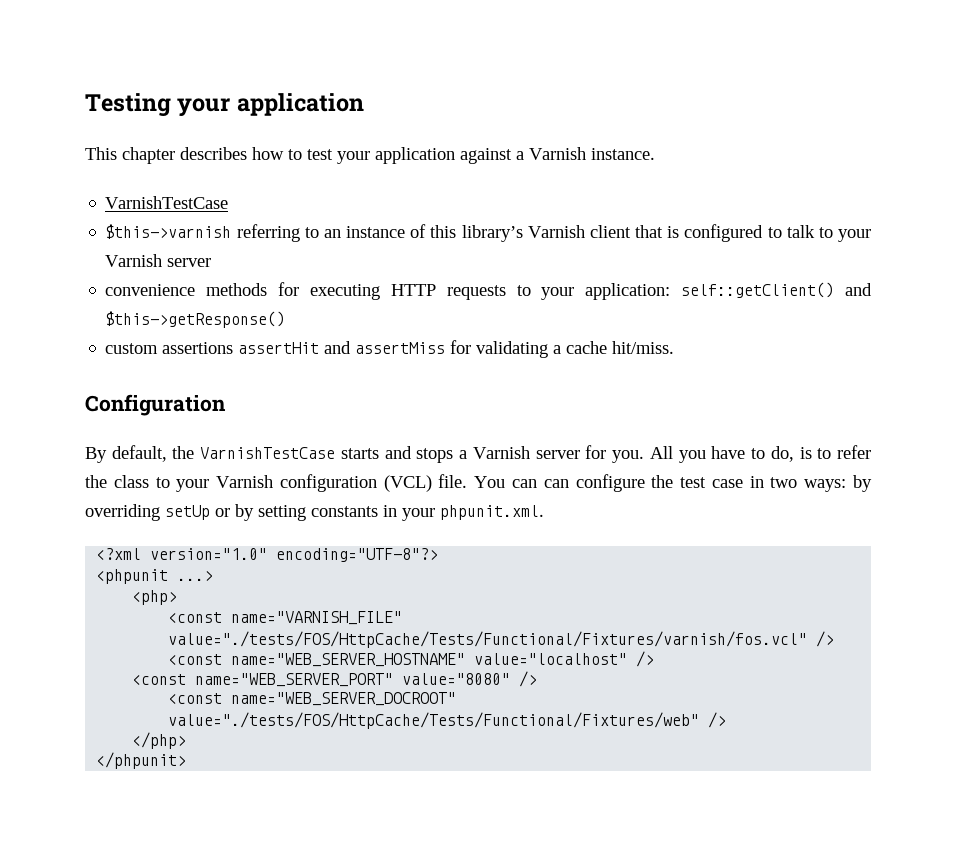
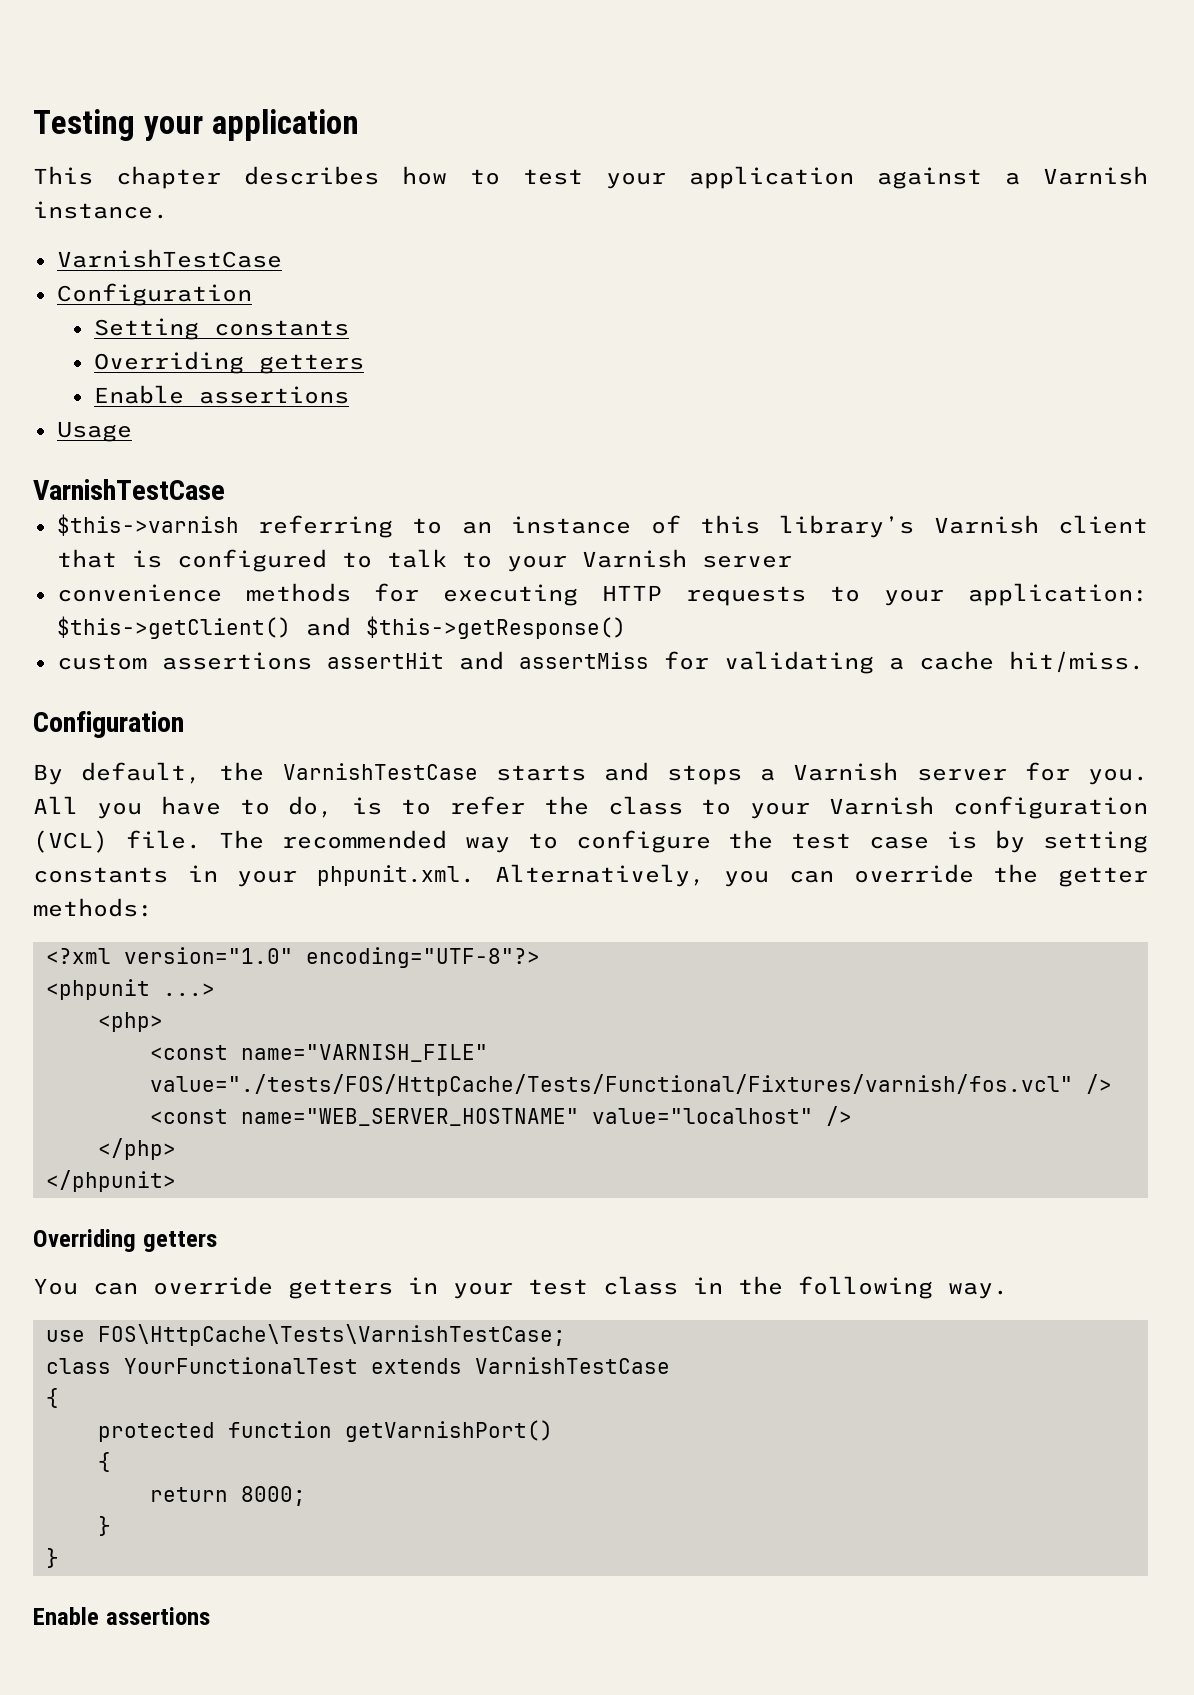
(229, 202) none -> [56,283,252,306] [93,318,349,340] [93,351,364,374] [93,385,349,404] [56,421,132,442] [33,479,225,500] // Configuration // Setting constants // Overriding getters // Enable assertions // Usage // VarnishTestCase
[681,282,835,298] self::getClient() -> [56,616,291,639] $this->getClient()
[474,474,873,492] [85,504,230,521] You can can configure the test case in two ways: by overriding setUp or -> [218,830,978,853] The recommended way to configure the test case is
(544, 512) none -> [494,864,1148,887] [33,898,153,917] Alternatively, you can override the getter methods:
[132,671,538,687] [168,692,457,706] [168,712,727,729] [132,732,187,749] [96,752,187,769] <const name="WEB_SERVER_PORT" value="8080" /> // <const name="WEB_SERVER_DOCROOT" value="./tests/FOS/HttpCache/Tests/Functional/Fixtures/web" /> // </php> // </phpunit> -> [97,1138,176,1160] [45,1170,176,1192] [33,1229,217,1252] [33,1276,1008,1299] [45,1324,566,1346] [45,1357,670,1374] [45,1388,59,1408] [97,1420,553,1442] [97,1452,111,1472] [149,1486,306,1506] [97,1516,111,1536] [45,1548,59,1568] [33,1607,210,1625] </php> // </phpunit> // Overriding getters // You can override getters in your test class in the following way. // use FOS\HttpCache\Tests\VarnishTestCase; // class YourFunctionalTest extends VarnishTestCase // { // protected function getVarnishPort() // { // return 8000; // } // } // Enable assertions

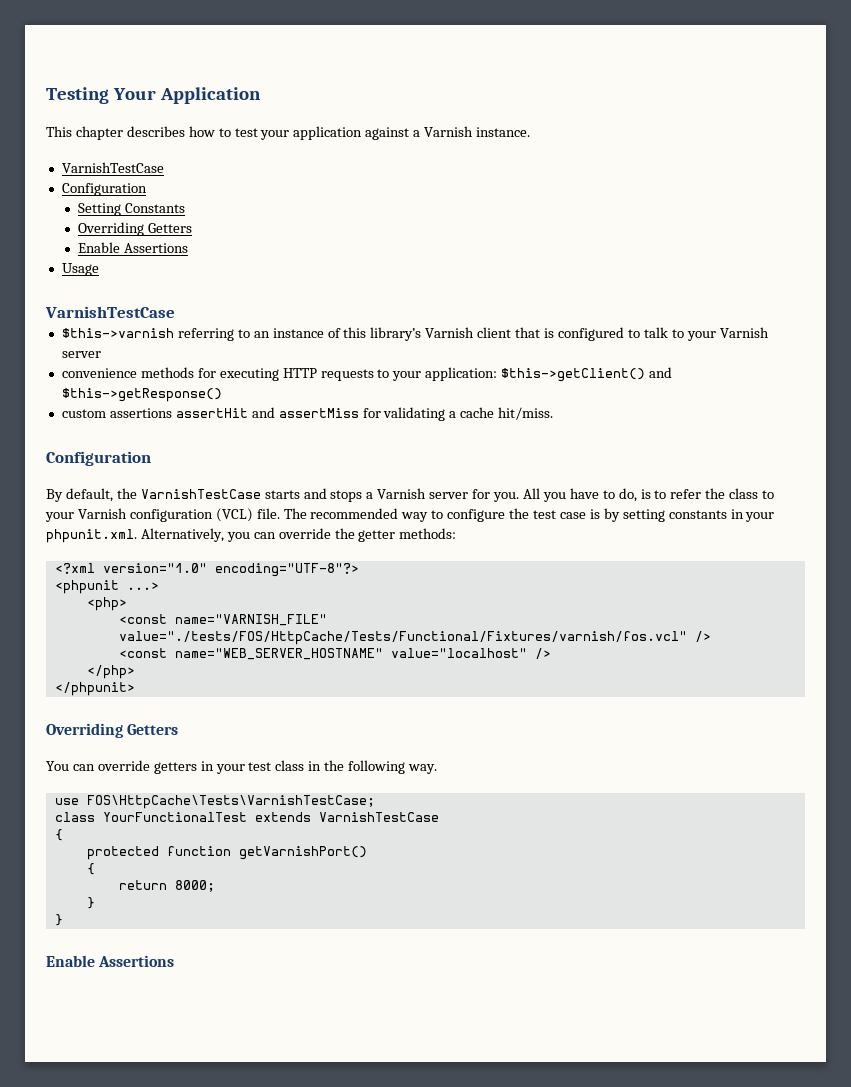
[143,109,359,141] your application -> [112,87,261,104] Your Application
[213,320,349,336] [93,351,364,374] [93,385,349,404] constants // Overriding getters // Enable assertions -> [125,203,186,213] [78,222,193,236] [78,242,189,253] Constants // Overriding Getters // Enable Assertions
[142,1231,217,1252] getters -> [127,724,179,735] Getters
[105,1607,210,1625] assertions -> [98,955,175,967] Assertions

